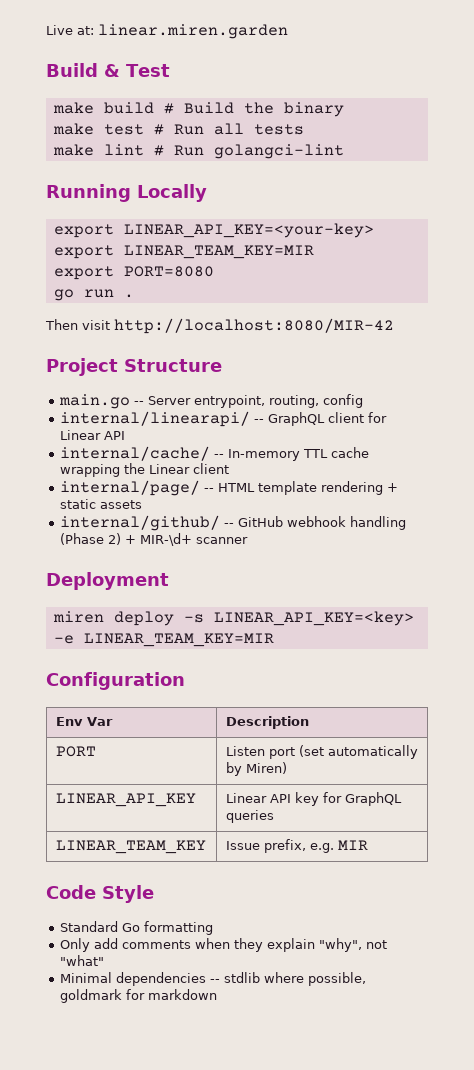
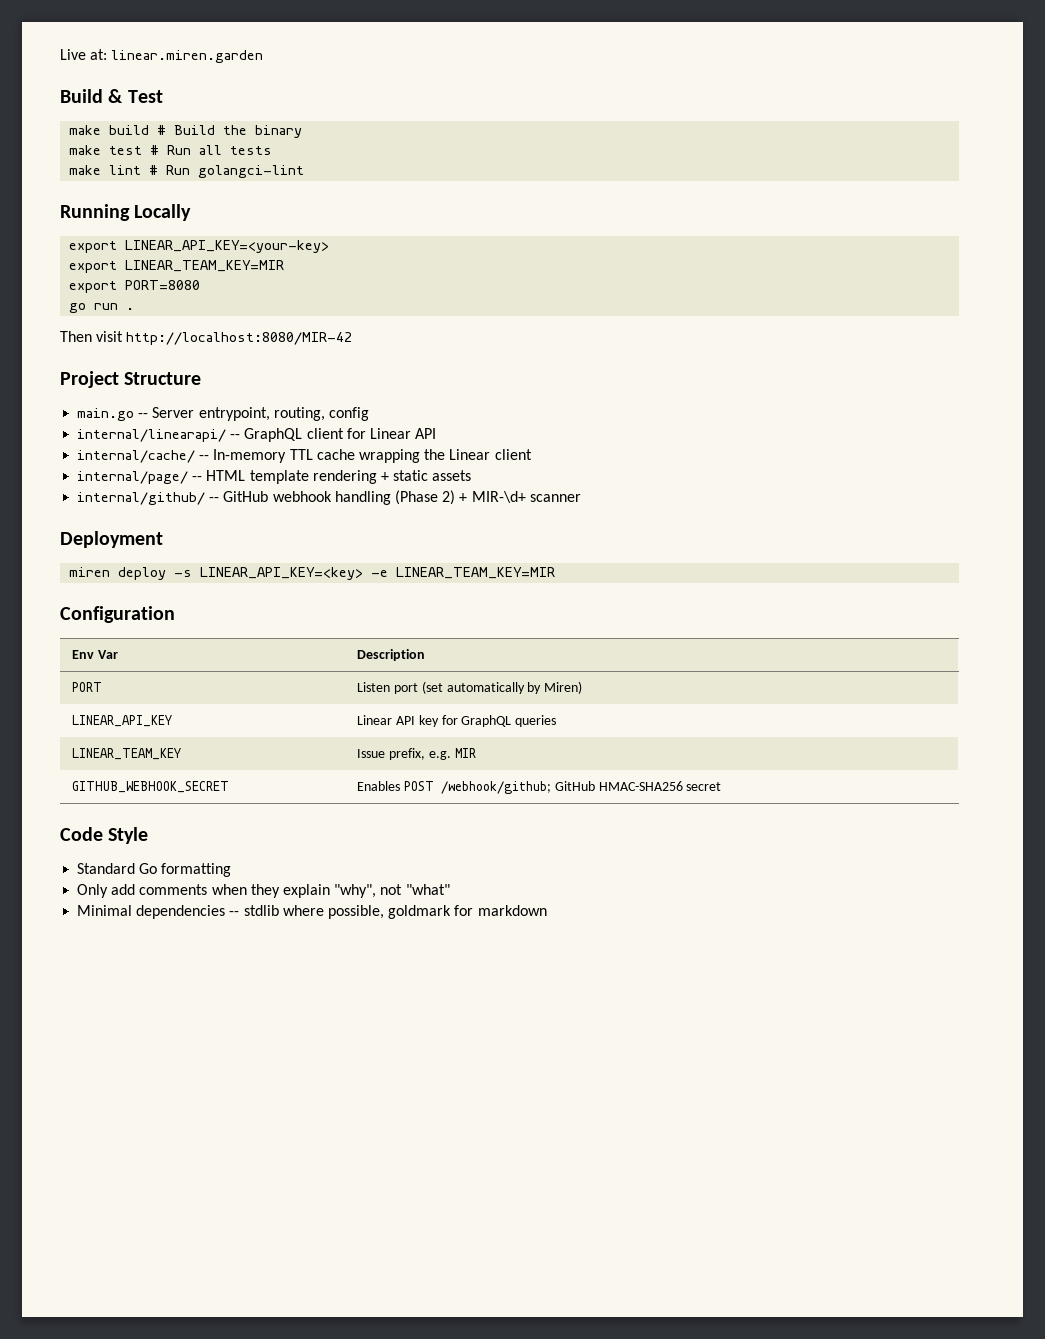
(368, 845) none -> [72,781,230,793] [357,781,722,794] // GITHUB_WEBHOOK_SECRET | Enables POST /webhook/github; GitHub HMAC-SHA256 secret

